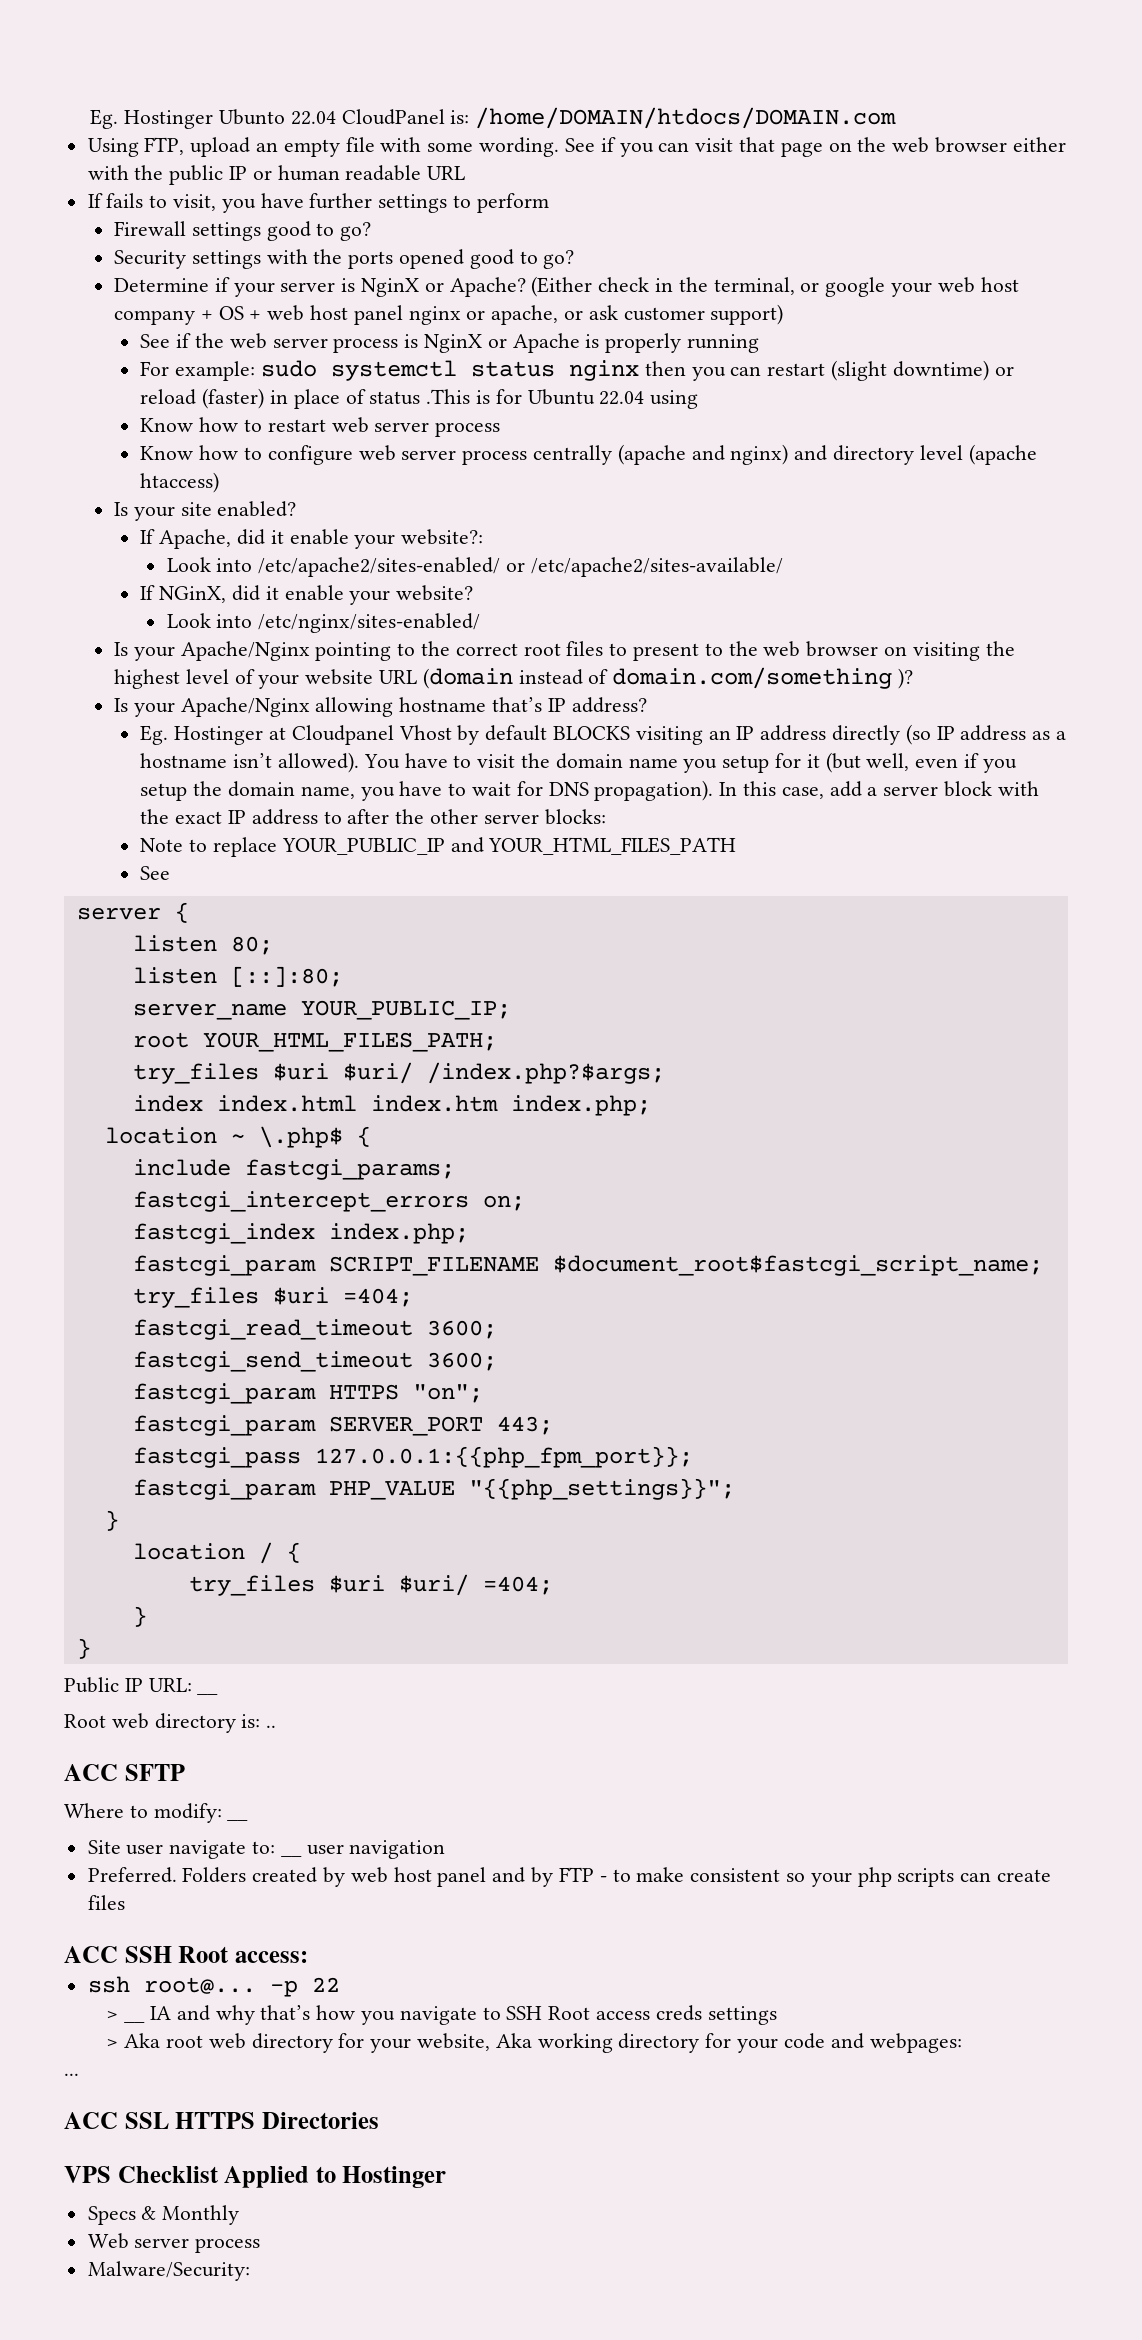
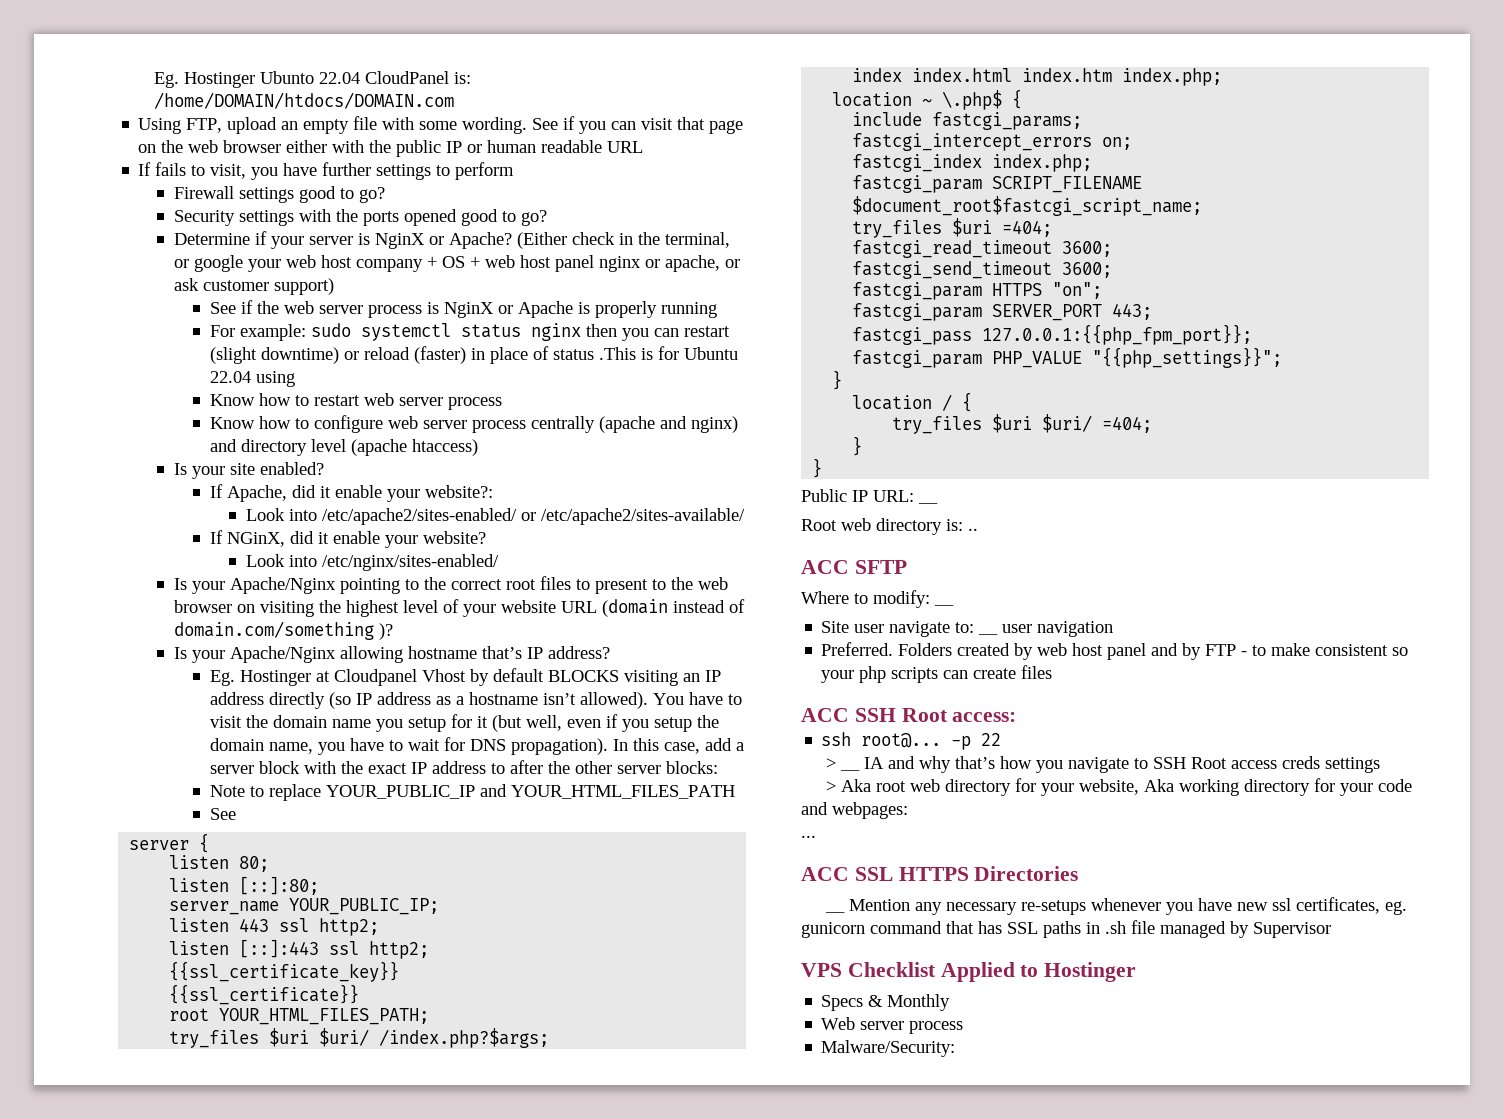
(511, 1010) none -> [169,918,380,936] [169,939,430,959] [169,961,400,982] [169,984,360,1005] // listen 443 ssl http2; // listen [::]:443 ssl http2; // {{ssl_certificate_key}} // {{ssl_certificate}}
(379, 2120) none -> [824,911,845,913] [848,897,1407,915] [801,920,1331,938] // __ Mention any necessary re-setups whenever you have new ssl certificates, eg. gunicorn command that has SSL paths in .sh file managed by Supervisor

